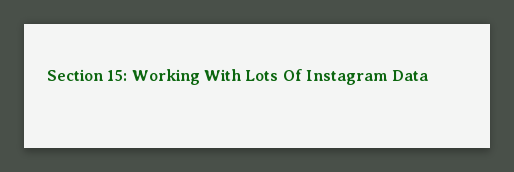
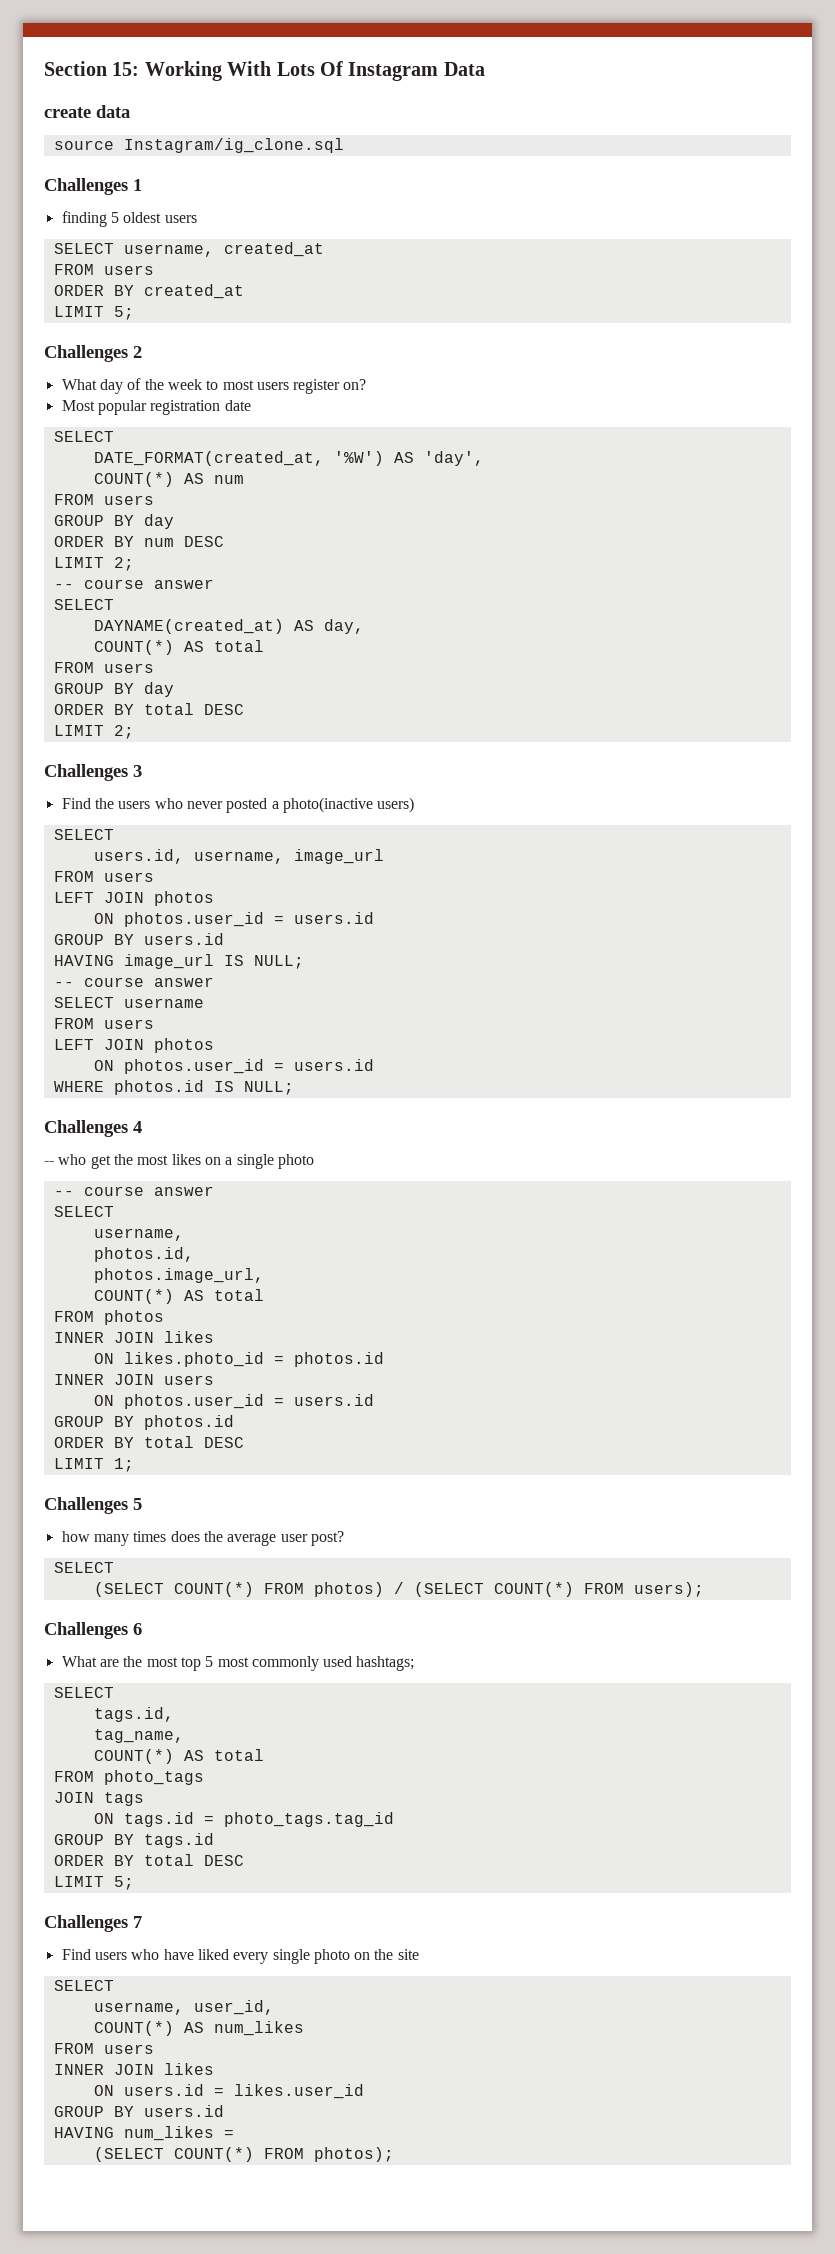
(430, 75) none -> [44,105,130,118] [53,138,344,153] [44,178,142,195] [61,211,197,227] [53,242,324,257] [53,264,154,275] [53,284,244,299] [53,306,134,320] [44,345,142,362] [61,378,367,394] [61,400,251,415] [53,431,114,442] [93,451,484,466] [93,472,244,487] [53,494,154,505] [53,514,174,529] [53,536,224,547] [53,557,134,571] [53,579,214,589] [53,599,114,610] [93,619,364,634] [93,640,264,655] [53,662,154,673] [53,682,174,697] [53,703,244,715] [53,725,134,739] [44,764,142,781] [61,797,415,813] [53,829,114,840] [93,849,384,864] [53,871,154,882] [53,891,214,906] [93,912,374,927] [53,933,224,945] [53,954,304,969] [53,977,214,987] [53,997,204,1008] [53,1018,154,1029] [53,1038,214,1053] [93,1059,374,1074] [53,1080,294,1095] [44,1120,142,1137] [44,1154,314,1169] [53,1186,214,1196] [53,1206,114,1217] [93,1228,184,1241] [93,1247,194,1262] [93,1268,264,1283] [93,1289,264,1304] [53,1310,164,1325] [53,1331,214,1343] [93,1352,384,1367] [53,1374,214,1385] [93,1394,374,1409] [53,1415,234,1430] [53,1436,244,1448] [53,1458,134,1472] [44,1497,142,1514] [61,1531,344,1546] [53,1562,114,1573] [93,1582,704,1597] [44,1622,142,1639] [61,1656,415,1671] [53,1687,114,1698] [93,1707,174,1722] [93,1729,184,1743] [93,1749,264,1764] [53,1770,204,1785] [53,1792,144,1806] [93,1812,394,1827] [53,1833,214,1848] [53,1854,244,1866] [53,1876,134,1890] [44,1915,142,1932] [61,1949,419,1964] [53,1980,114,1991] [93,2000,274,2015] [93,2021,304,2036] [53,2043,154,2054] [53,2063,214,2075] [93,2084,364,2099] [53,2105,224,2117] [53,2126,234,2141] [93,2147,394,2162] // create data // source Instagram/ig_clone.sql // Challenges 1 // finding 5 oldest users // SELECT username, created_at // FROM users // ORDER BY created_at // LIMIT 5; // Challenges 2 // What day of the week to most users register on? // Most popular registration date // SELECT // DATE_FORMAT(created_at, '%W') AS 'day', // COUNT(*) AS num // FROM users // GROUP BY day // ORDER BY num DESC // LIMIT 2; // -- course answer // SELECT // DAYNAME(created_at) AS day, // COUNT(*) AS total // FROM users // GROUP BY day // ORDER BY total DESC // LIMIT 2; // Challenges 3 // Find the users who never posted a photo(inactive users) // SELECT // users.id, username, image_url // FROM users // LEFT JOIN photos // ON photos.user_id = users.id // GROUP BY users.id // HAVING image_url IS NULL; // -- course answer // SELECT username // FROM users // LEFT JOIN photos // ON photos.user_id = users.id // WHERE photos.id IS NULL; // Challenges 4 // -- who get the most likes on a single photo // -- course answer // SELECT // username, // photos.id, // photos.image_url, // COUNT(*) AS total // FROM photos // INNER JOIN likes // ON likes.photo_id = photos.id // INNER JOIN users // ON photos.user_id = users.id // GROUP BY photos.id // ORDER BY total DESC // LIMIT 1; // Challenges 5 // how many times does the average user post? // SELECT // (SELECT COUNT(*) FROM photos) / (SELECT COUNT(*) FROM users); // Challenges 6 // What are the most top 5 most commonly used hashtags; // SELECT // tags.id, // tag_name, // COUNT(*) AS total // FROM photo_tags // JOIN tags // ON tags.id = photo_tags.tag_id // GROUP BY tags.id // ORDER BY total DESC // LIMIT 5; // Challenges 7 // Find users who have liked every single photo on the site // SELECT // username, user_id, // COUNT(*) AS num_likes // FROM users // INNER JOIN likes // ON users.id = likes.user_id // GROUP BY users.id // HAVING num_likes = // (SELECT COUNT(*) FROM photos);

